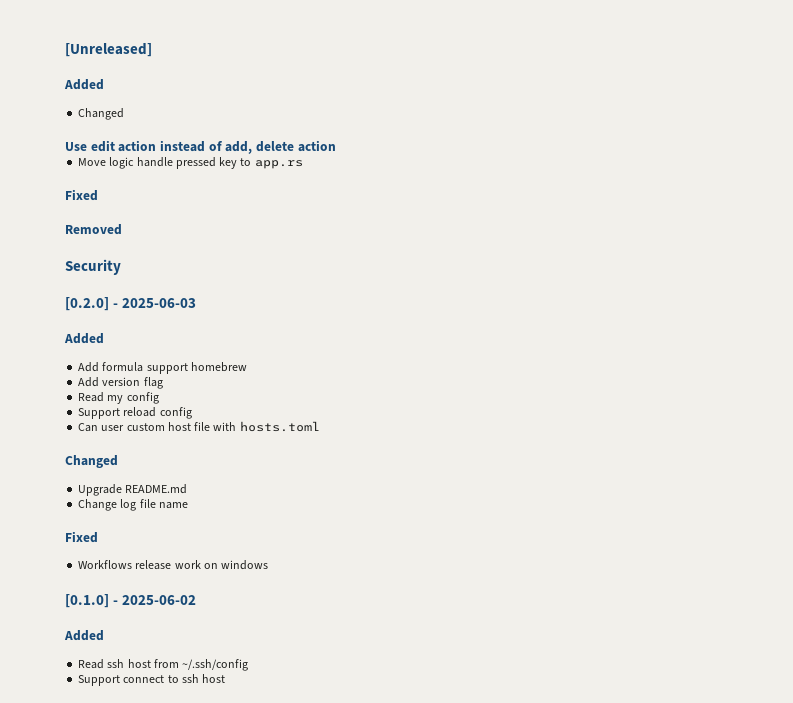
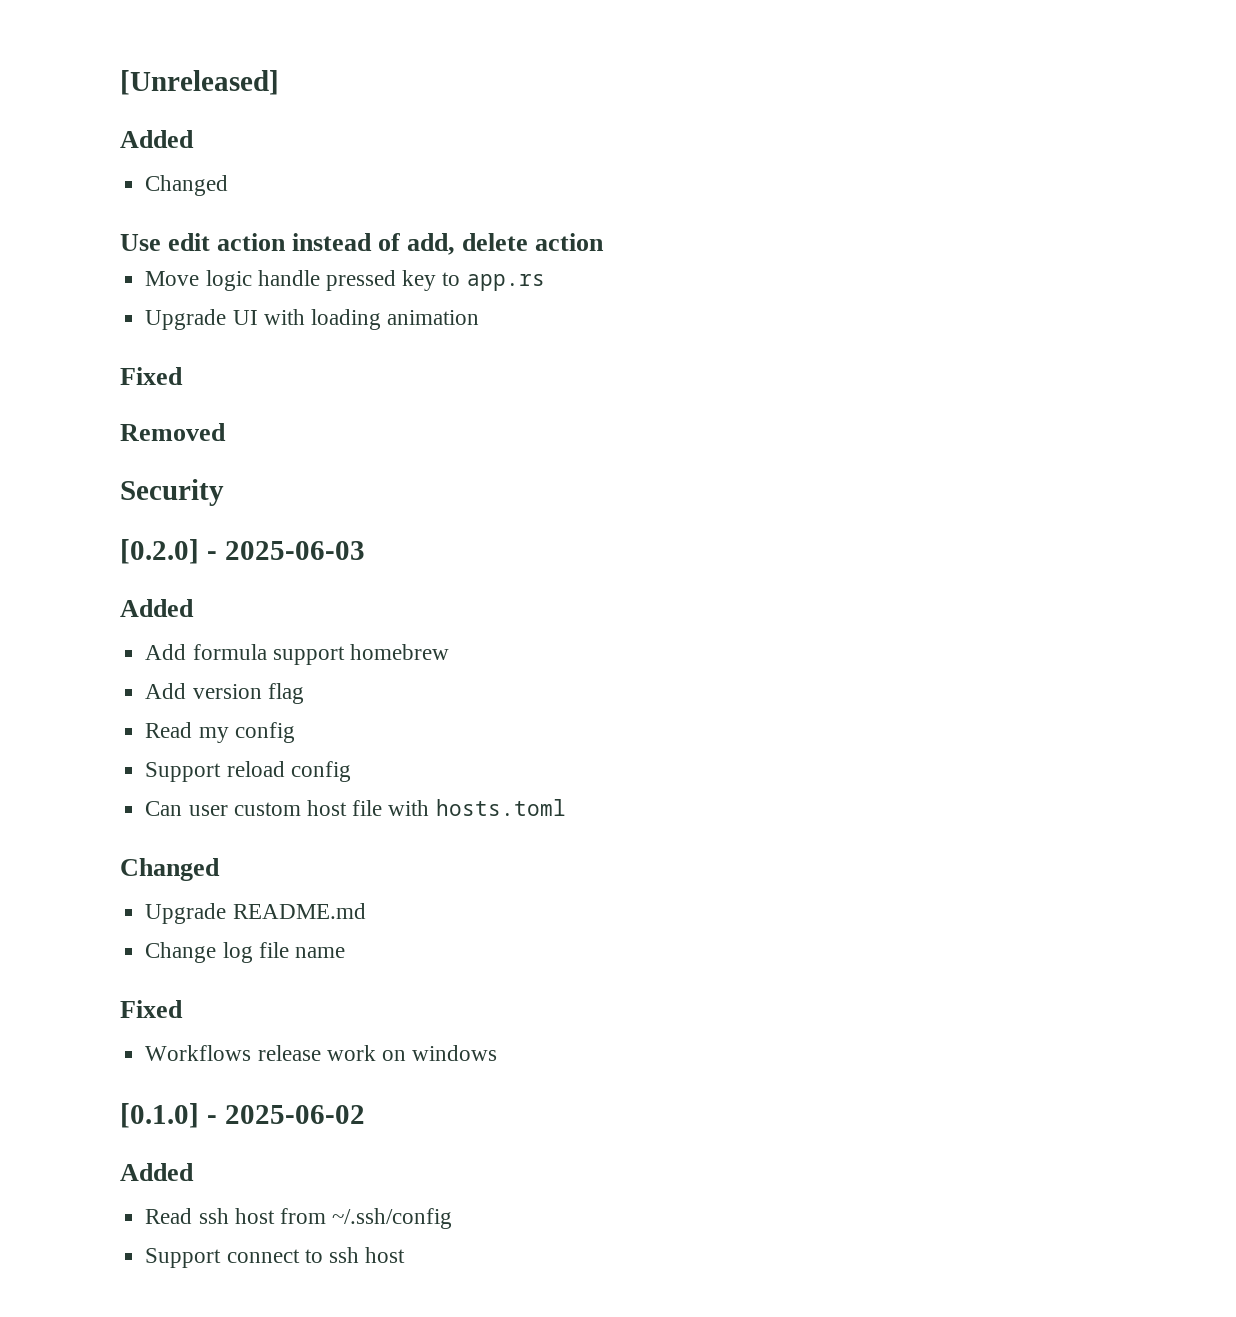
(303, 164) none -> [145,309,480,330] // Upgrade UI with loading animation

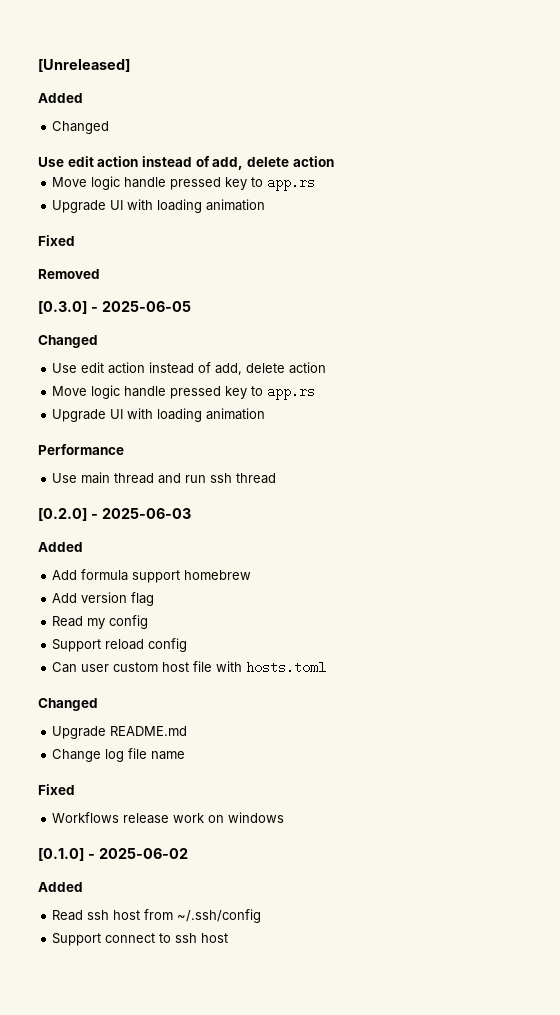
[120,479,224,506] Security -> [38,301,191,314] [38,335,98,348] [52,362,327,375] [52,385,316,400] [52,408,266,422] [38,444,124,455] [52,472,277,484] [0.3.0] - 2025-06-05 // Changed // Use edit action instead of add, delete action // Move logic handle pressed key to app.rs // Upgrade UI with loading animation // Performance // Use main thread and run ssh thread

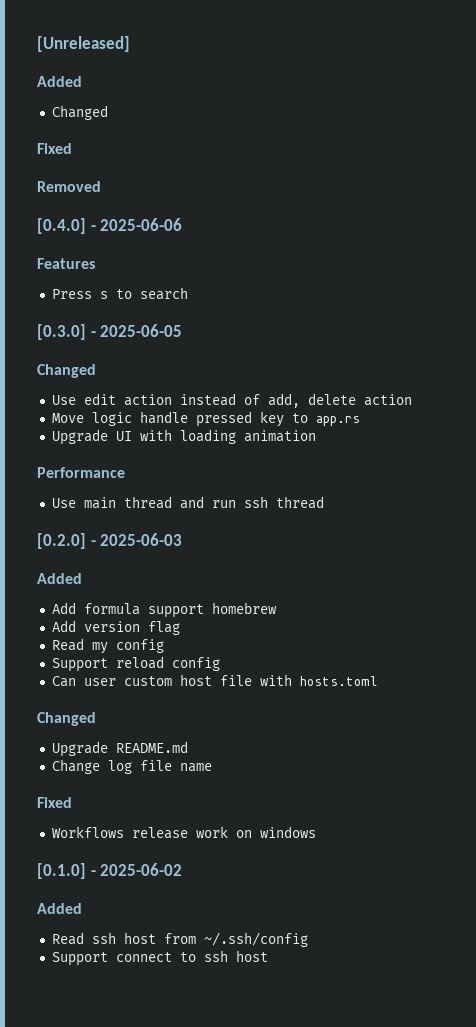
[38,156,334,170] [52,176,316,191] [52,199,266,213] [38,235,75,246] [38,269,100,279] Use edit action instead of add, delete action // Move logic handle pressed key to app.rs // Upgrade UI with loading animation // Fixed // Removed -> [37,143,72,154] [37,181,101,192] [37,218,183,234] [37,258,95,269] [51,287,188,300] Fixed // Removed // [0.4.0] - 2025-06-06 // Features // Press s to search

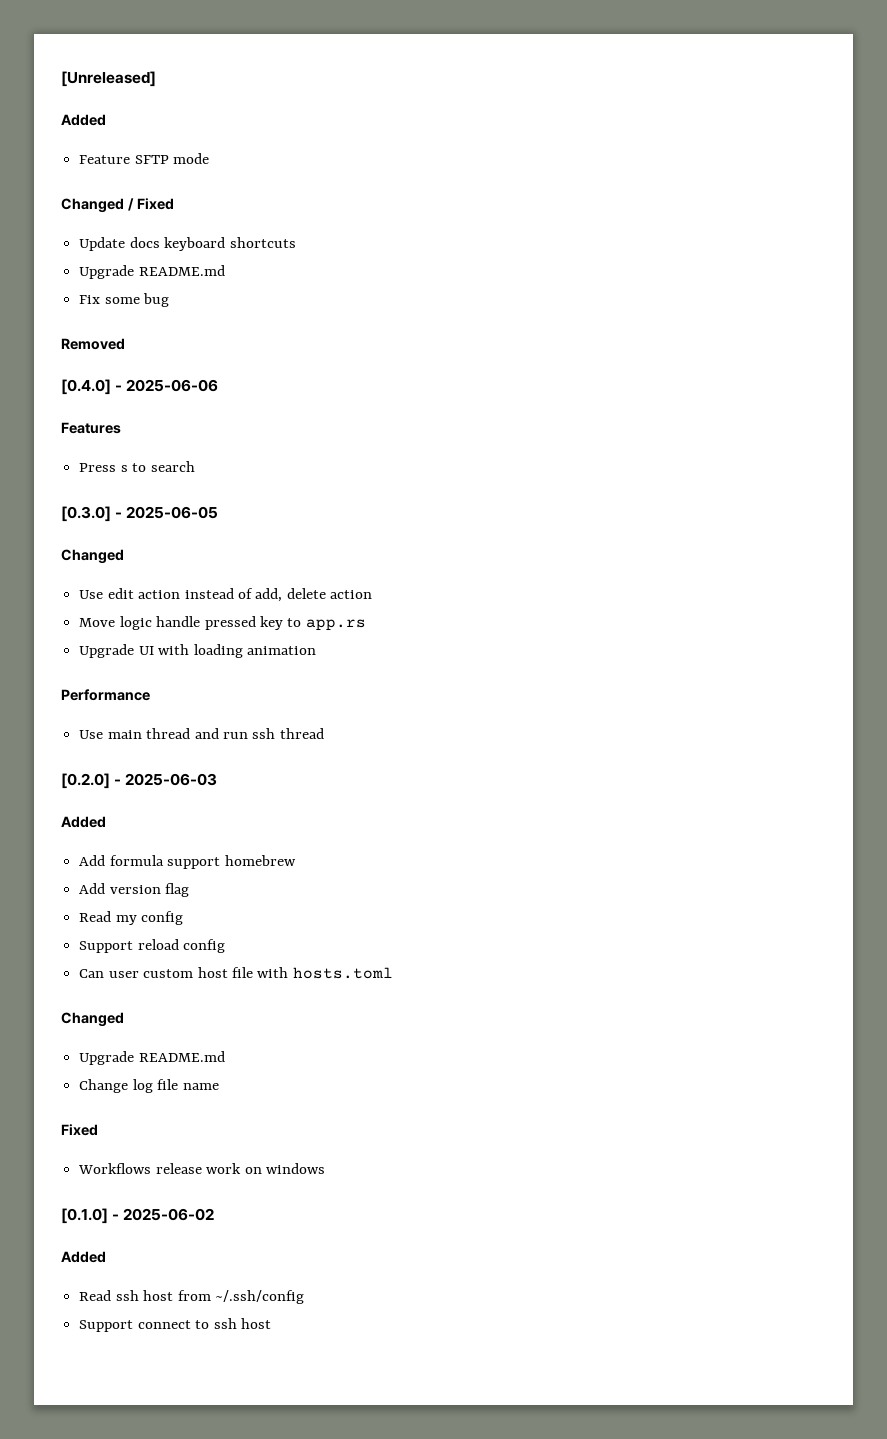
[51,105,108,120] [37,143,72,154] Changed // Fixed -> [79,153,210,164] [61,198,174,213] [79,237,296,251] [79,265,225,279] [79,293,170,307] Feature SFTP mode // Changed / Fixed // Update docs keyboard shortcuts // Upgrade README.md // Fix some bug

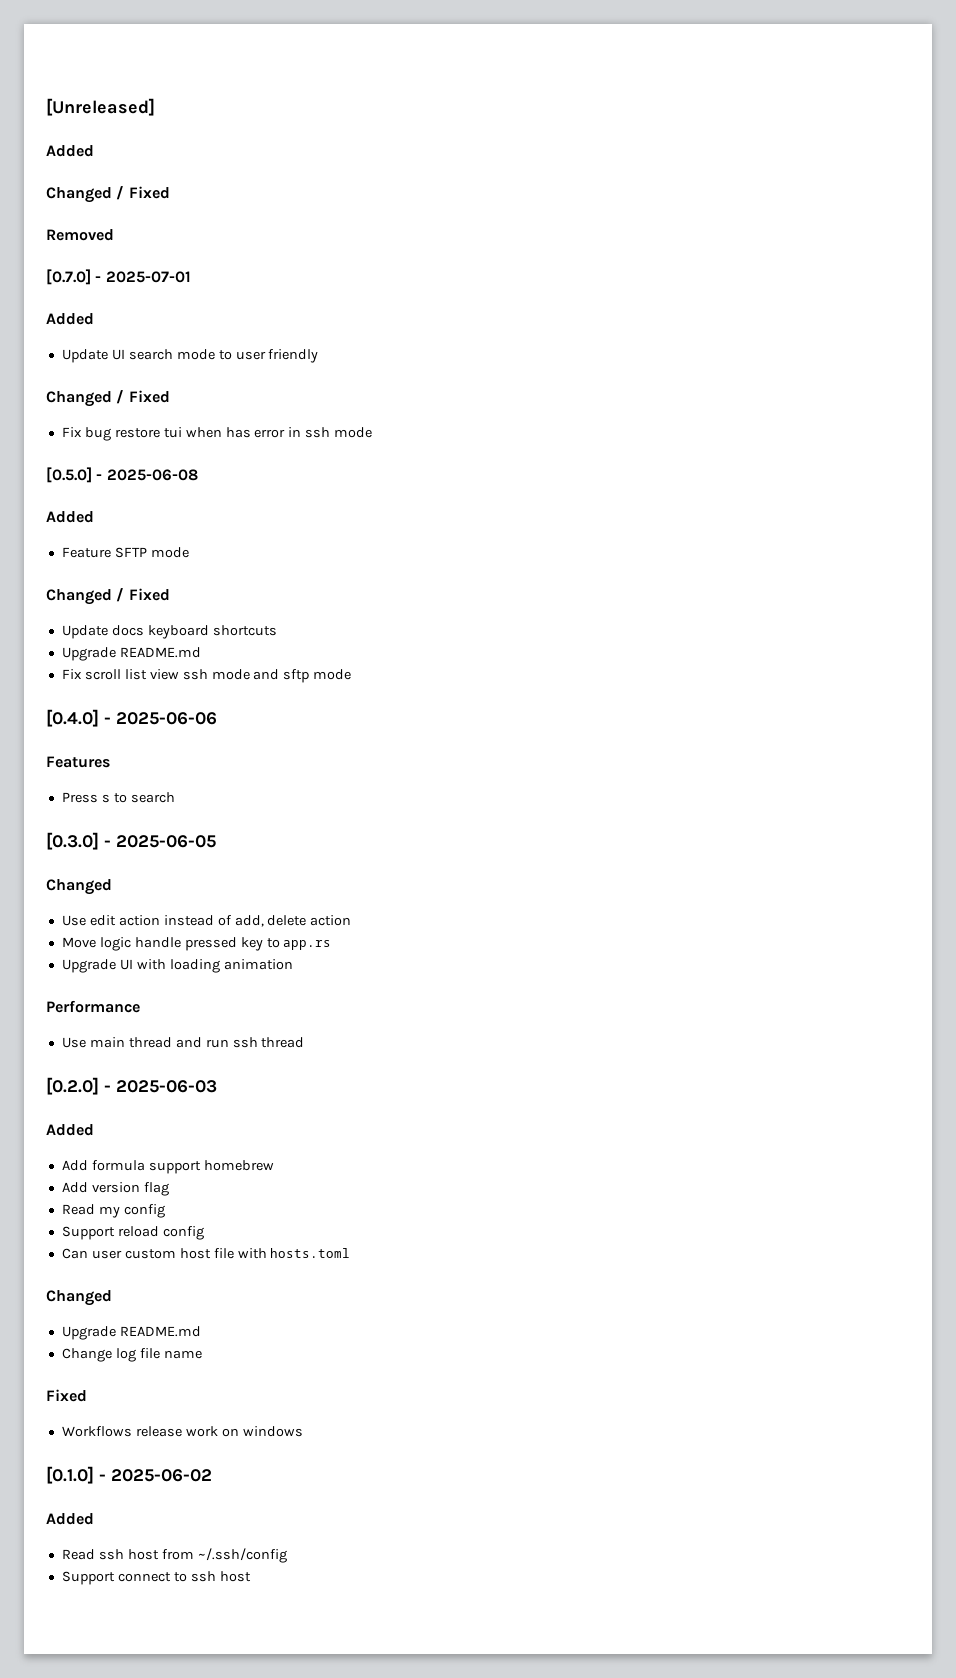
(106, 120) none -> [46,186,170,203] [46,229,114,241] [46,269,191,285] [46,313,94,325] [61,349,319,363] [46,390,170,407] [61,427,373,441] [46,467,198,483] [46,511,94,523] // Changed / Fixed // Removed // [0.7.0] - 2025-07-01 // Added // Update UI search mode to user friendly // Changed / Fixed // Fix bug restore tui when has error in ssh mode // [0.5.0] - 2025-06-08 // Added
[104,293,170,307] [61,338,125,350] some bug // Removed -> [84,669,352,683] scroll list view ssh mode and sftp mode

